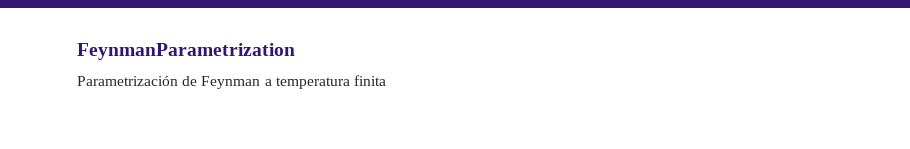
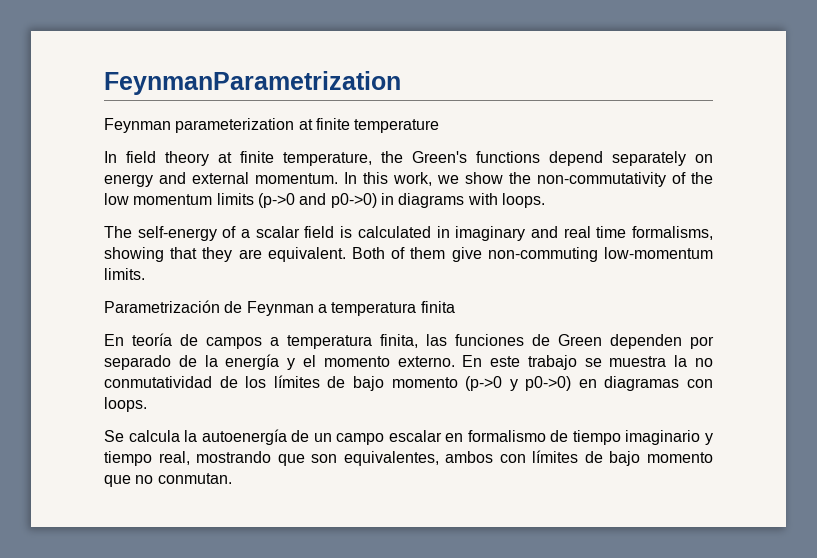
(295, 51) none -> [104,118,440,133] [104,151,713,166] [104,172,713,187] [104,193,545,208] [104,226,714,241] [104,247,713,262] [104,268,145,280] // Feynman parameterization at finite temperature // In field theory at finite temperature, the Green's functions depend separately on energy and external momentum. In this work, we show the non-commutativity of the low momentum limits (p->0 and p0->0) in diagrams with loops. // The self-energy of a scalar field is calculated in imaginary and real time formalisms, showing that they are equivalent. Both of them give non-commuting low-momentum limits.
(386, 80) none -> [104,333,714,349] [104,354,713,370] [104,375,713,391] [104,397,147,412] [104,429,714,445] [104,450,713,466] [104,473,232,487] // En teoría de campos a temperatura finita, las funciones de Green dependen por separado de la energía y el momento externo. En este trabajo se muestra la no conmutatividad de los límites de bajo momento (p->0 y p0->0) en diagramas con loops. // Se calcula la autoenergía de un campo escalar en formalismo de tiempo imaginario y tiempo real, mostrando que son equivalentes, ambos con límites de bajo momento que no conmutan.

